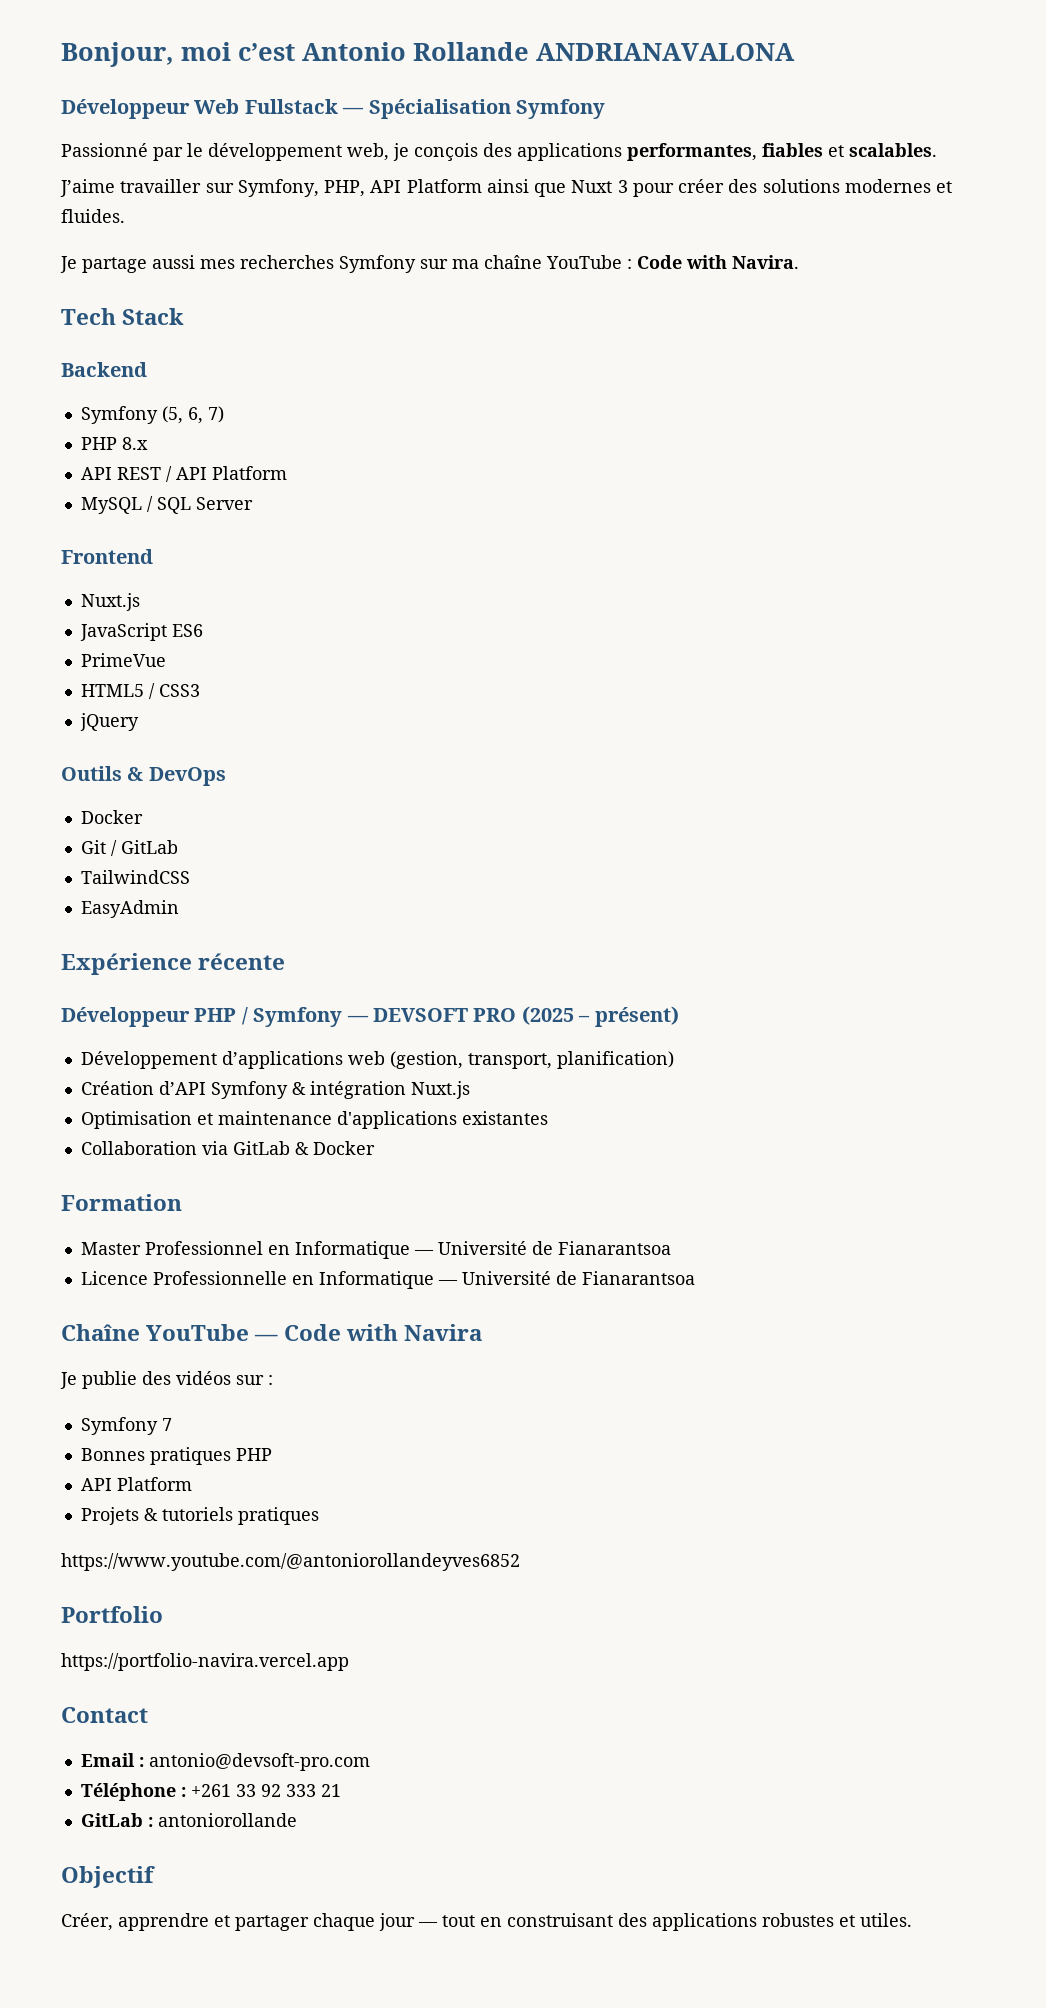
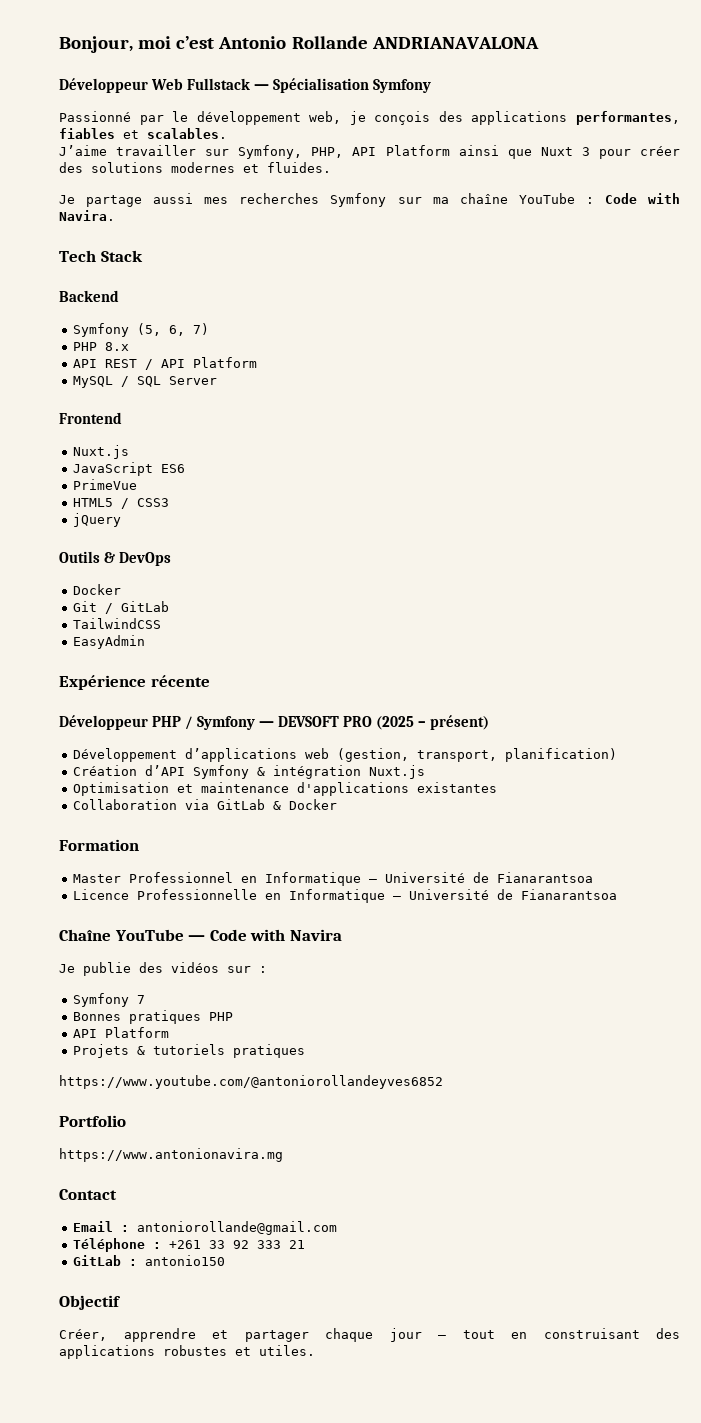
[61,1653,349,1671] https://portfolio-navira.vercel.app -> [59,1148,283,1162] https://www.antonionavira.mg
[148,1753,370,1771] antonio@devsoft-pro.com -> [136,1221,337,1235] antoniorollande@gmail.com
[157,1813,297,1827] antoniorollande -> [144,1255,225,1266] antonio150

